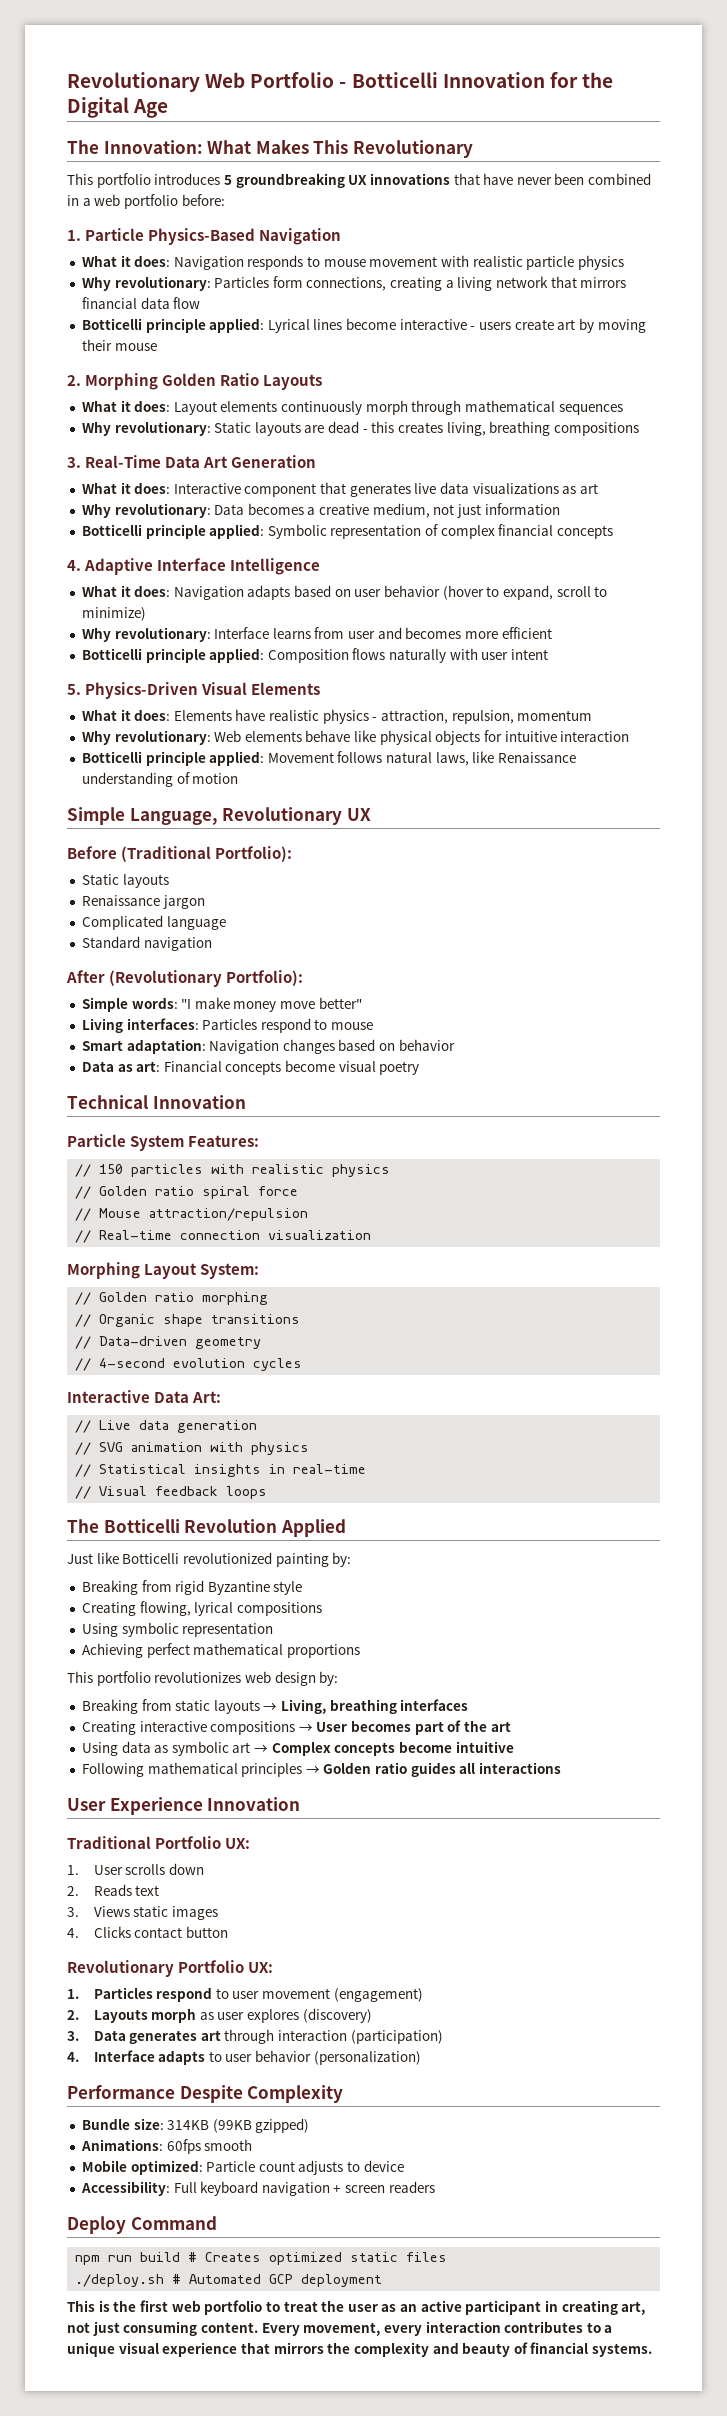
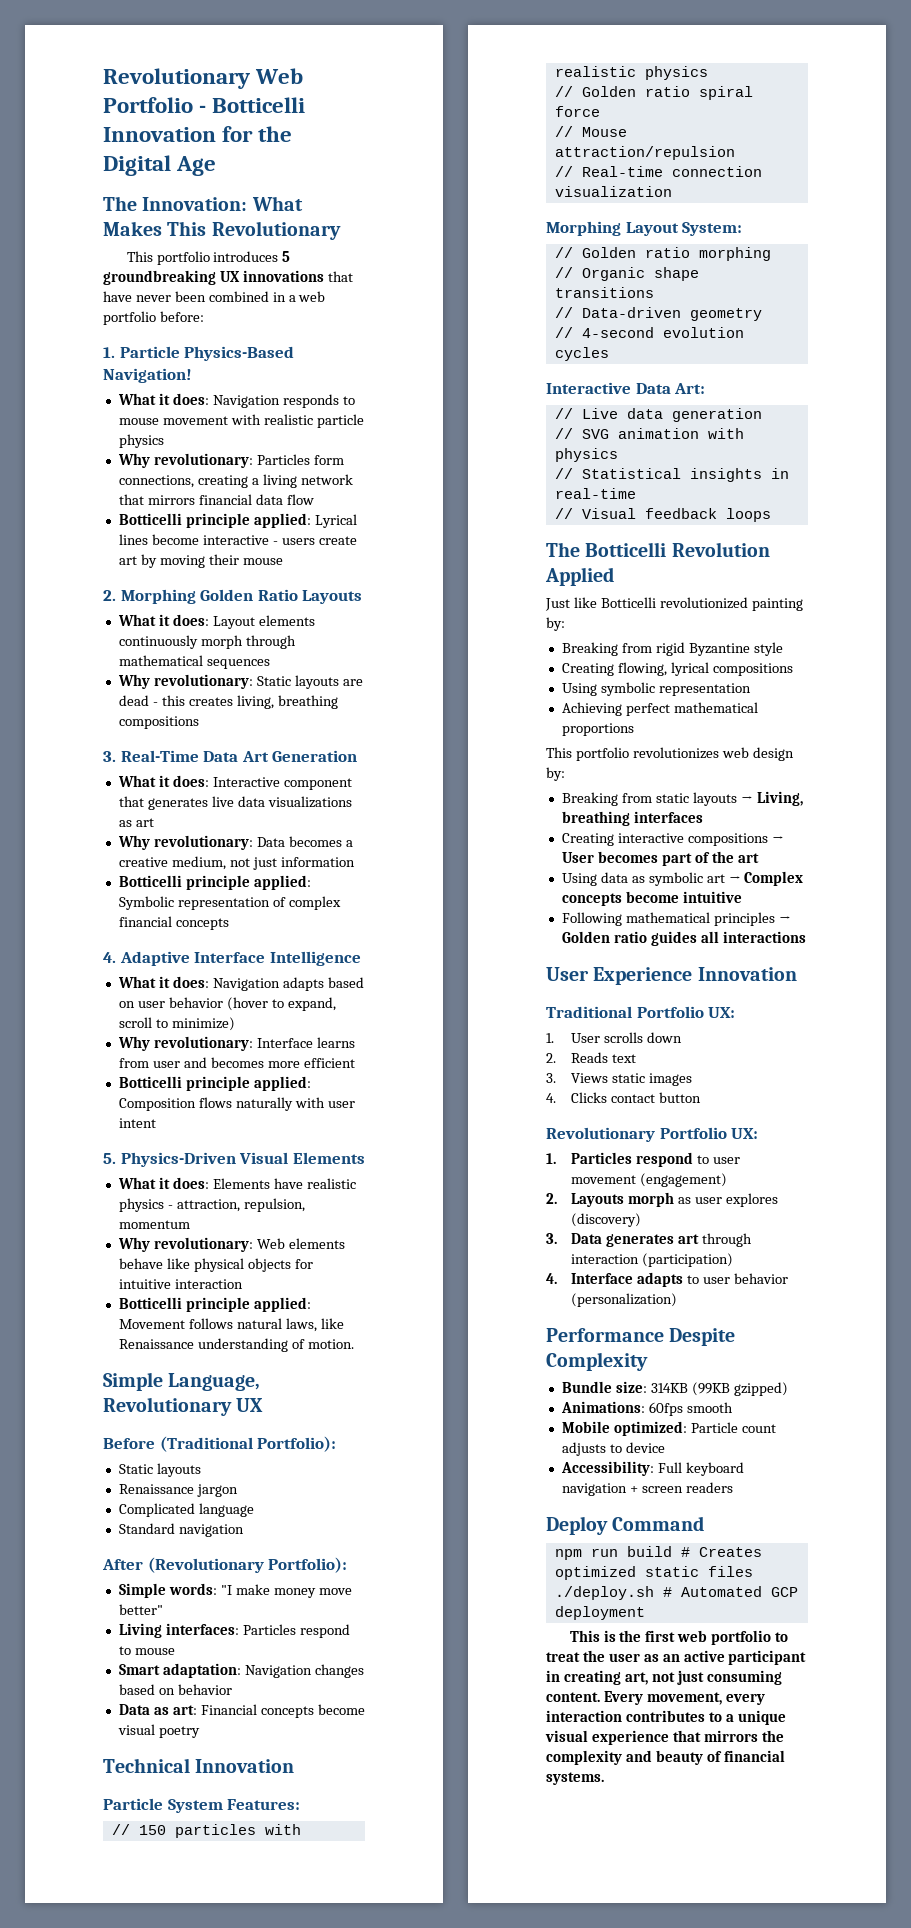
[259,228,342,245] Navigation -> [103,368,192,383] Navigation!
[192,773,239,784] motion -> [307,1339,354,1349] motion.

